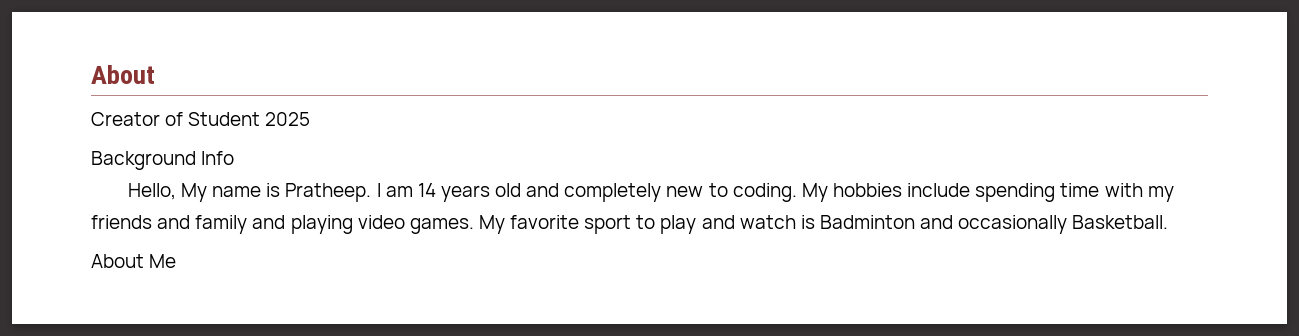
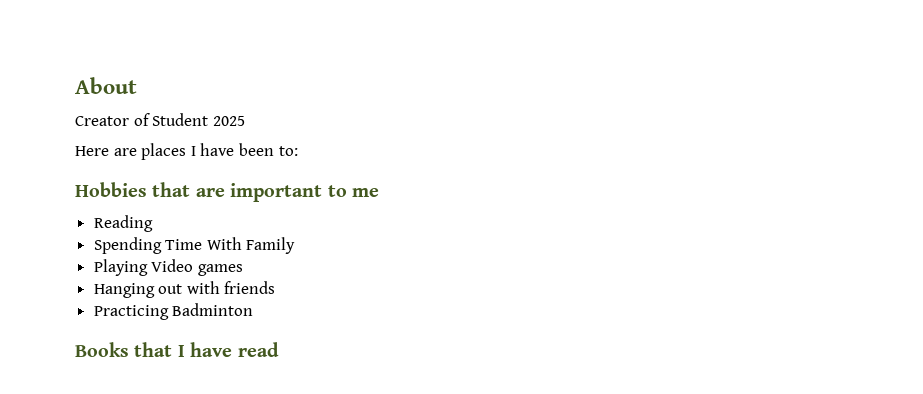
[91,151,235,170] [127,183,1174,202] [91,215,1169,234] [91,254,177,268] Background Info // Hello, My name is Pratheep. I am 14 years old and completely new to coding. My hobbies include spending time with my friends and family and playing video games. My favorite sport to play and watch is Badminton and occasionally Basketball. // About Me -> [75,143,298,160] [75,182,379,202] [93,215,153,232] [93,237,296,254] [93,259,243,276] [93,281,276,298] [93,303,254,320] [75,342,279,357] Here are places I have been to: // Hobbies that are important to me // Reading // Spending Time With Family // Playing Video games // Hanging out with friends // Practicing Badminton // Books that I have read

